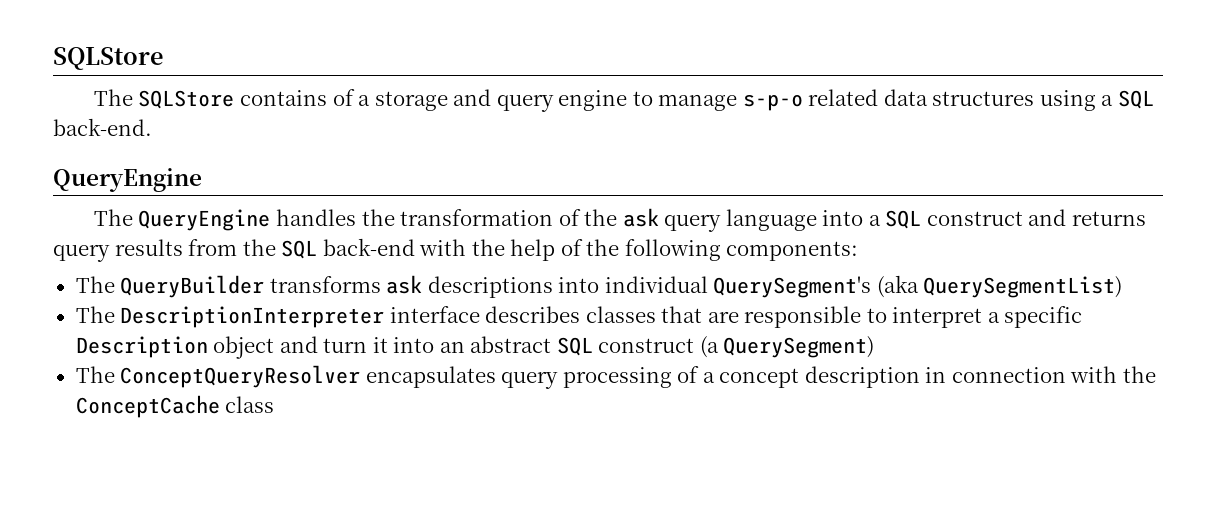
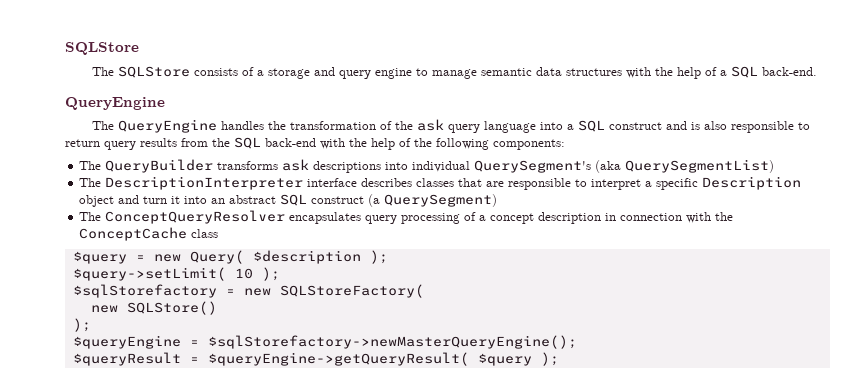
[239,90,327,106] contains -> [193,68,238,76] consists
[742,89,1096,111] s-p-o related data structures using -> [480,67,717,79] semantic data structures with the help of
[1071,211,1146,226] returns -> [690,121,810,133] [65,139,100,147] is also responsible to return
(275, 404) none -> [72,250,388,264] [72,267,280,281] [72,284,424,298] [90,301,217,315] [72,318,91,332] [72,335,577,349] [72,352,559,366] // $query = new Query( $description ); // $query->setLimit( 10 ); // $sqlStorefactory = new SQLStoreFactory( // new SQLStore() // ); // $queryEngine = $sqlStorefactory->newMasterQueryEngine(); // $queryResult = $queryEngine->getQueryResult( $query );

